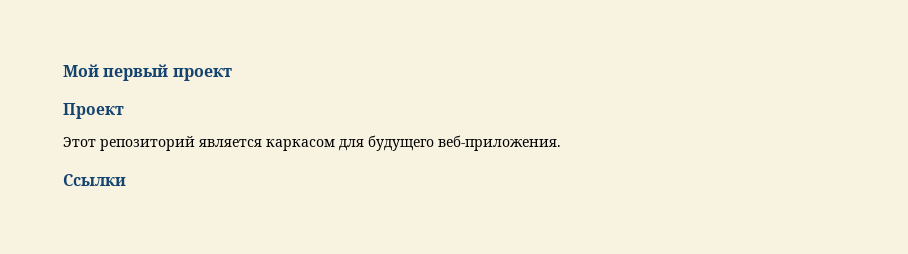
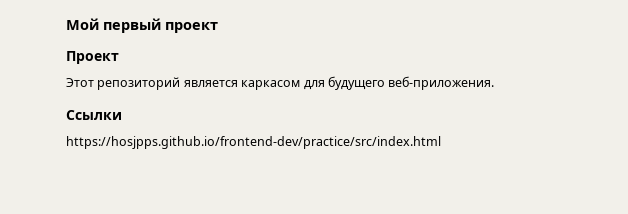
(126, 180) none -> [66,136,441,149] // https://hosjpps.github.io/frontend-dev/practice/src/index.html

